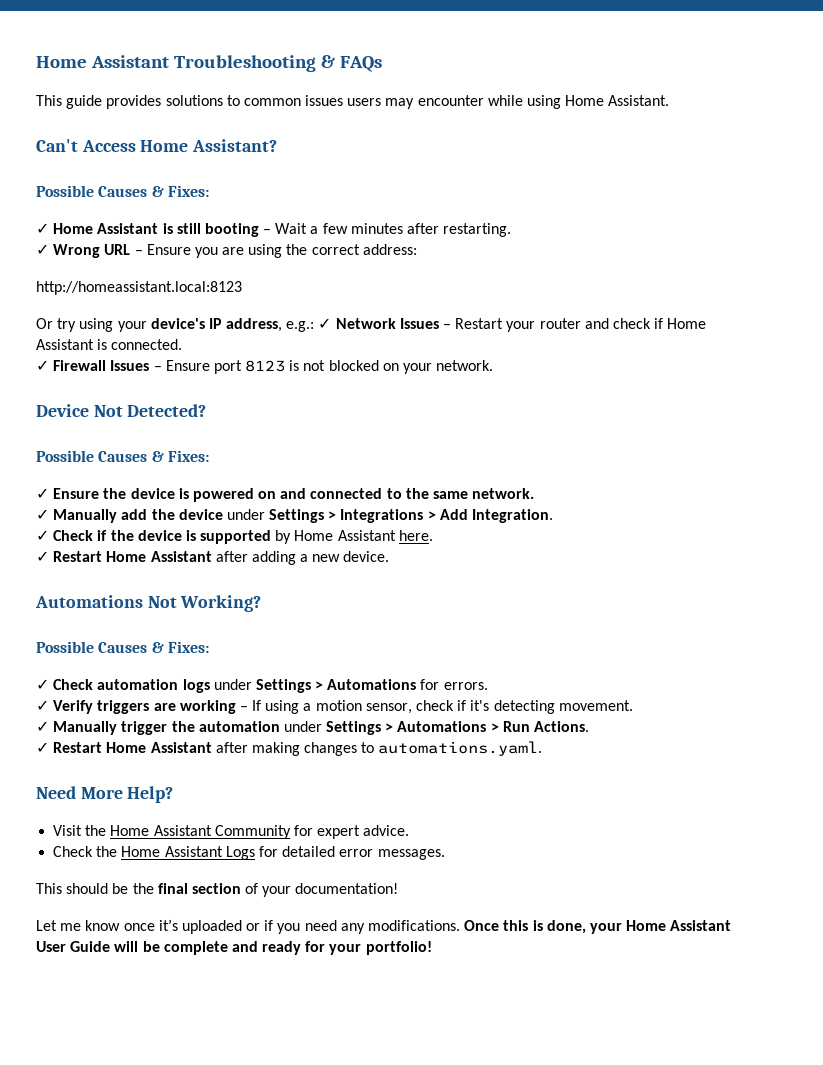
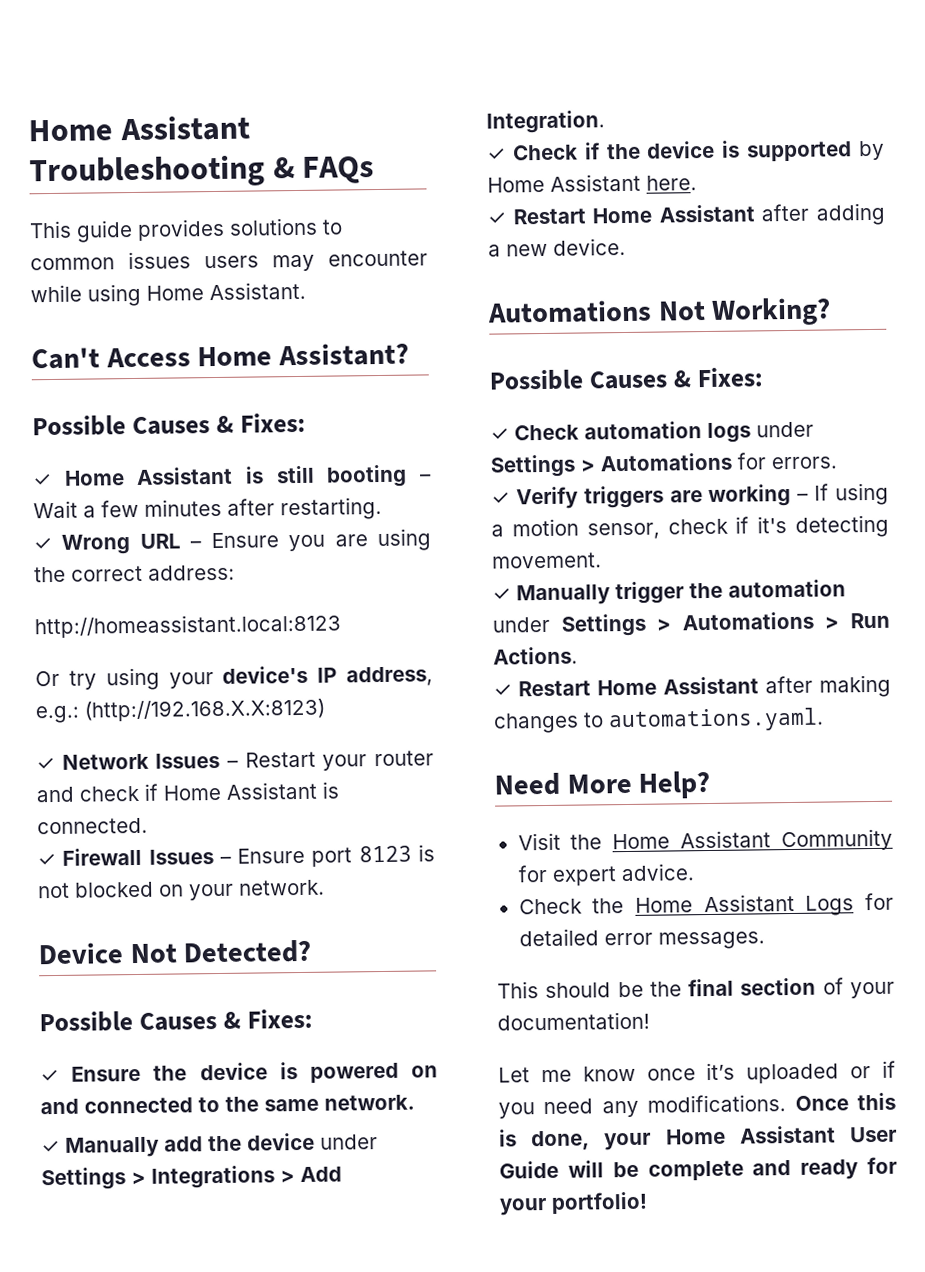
(315, 326) none -> [84,698,325,722] (http://192.168.X.X:8123) //

